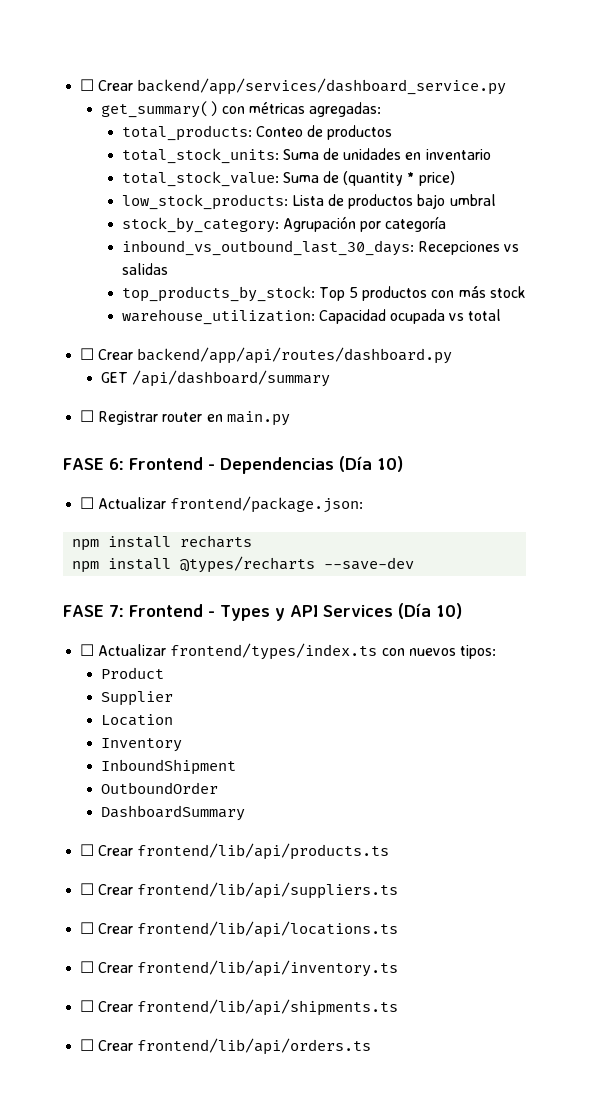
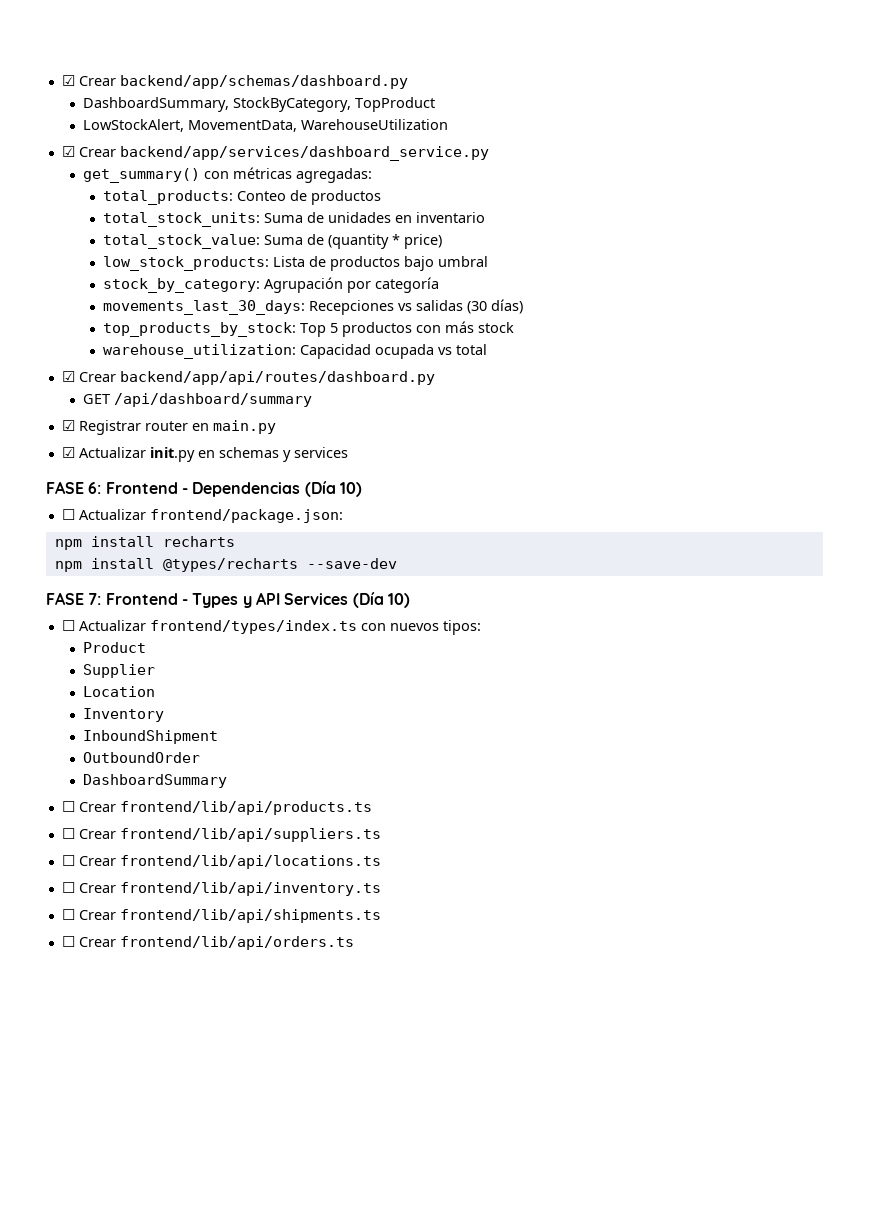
[80,79,95,91] ☐ -> [61,75,408,89] [82,97,435,112] [82,119,448,132] [61,146,75,157] ☑ Crear backend/app/schemas/dashboard.py // DashboardSummary, StockByCategory, TopProduct // LowStockAlert, MovementData, WarehouseUtilization // ☑
[121,240,414,256] inbound_vs_outbound_last_30_days: -> [103,300,306,315] movements_last_30_days:
(168, 269) none -> [467,299,524,314] (30 días)
[80,348,95,360] ☐ -> [61,371,75,382] ☑
[80,410,95,422] ☐ -> [61,420,75,431] ☑
(290, 418) none -> [61,447,348,462] // ☑ Actualizar init.py en schemas y services

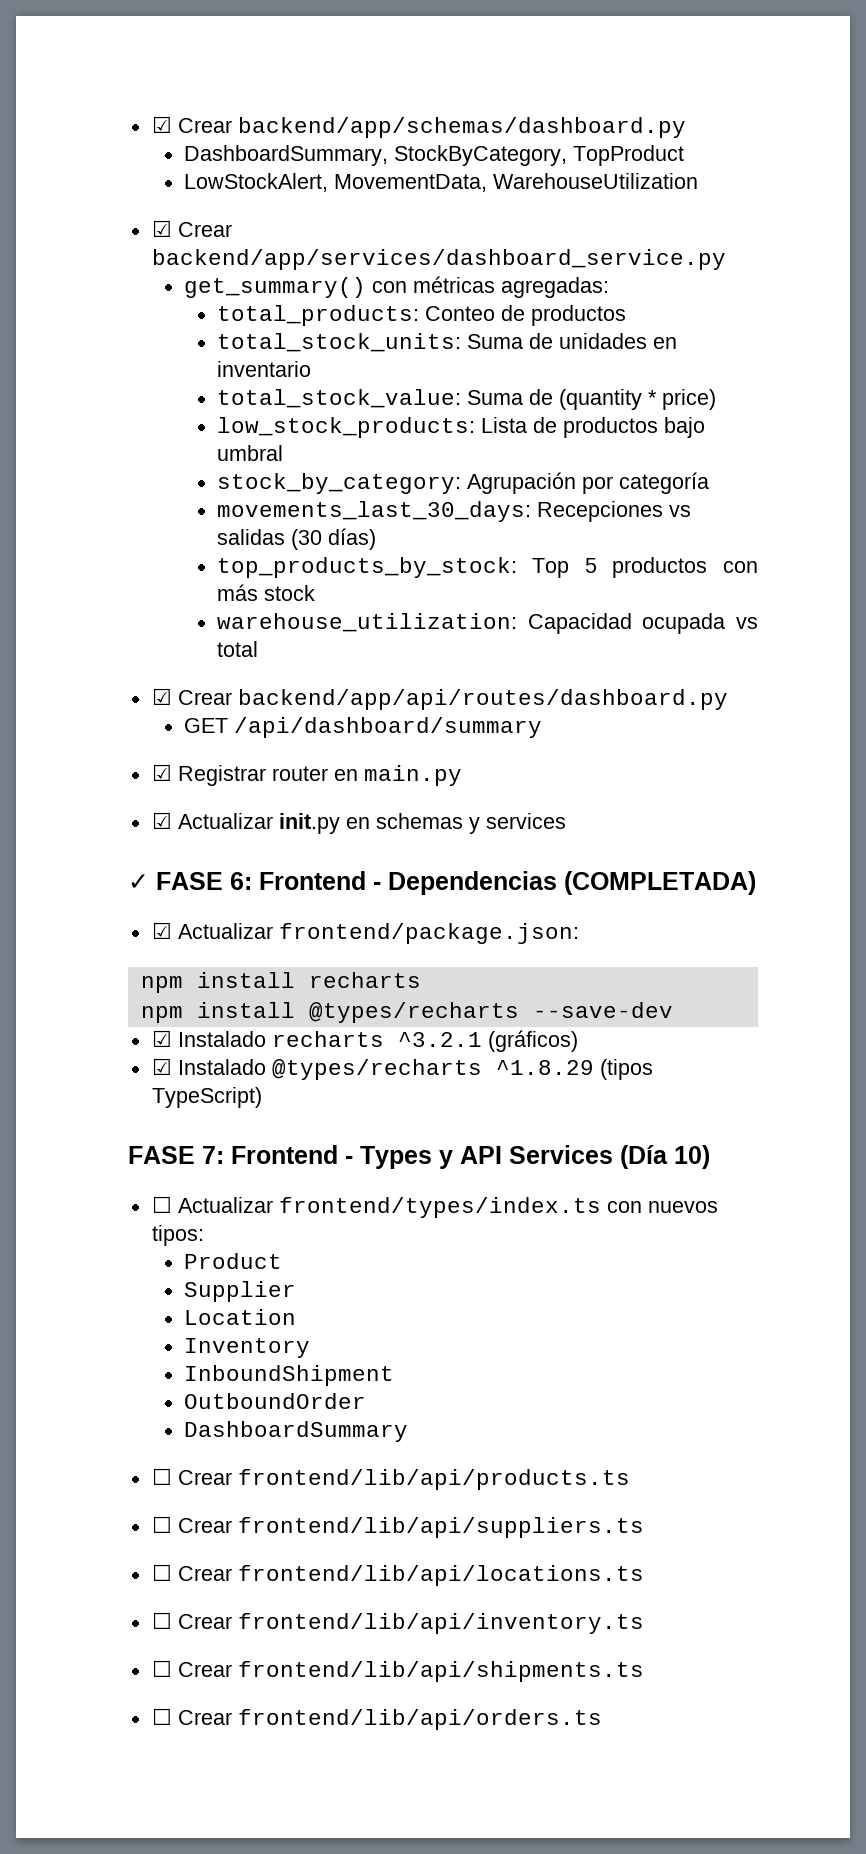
(348, 452) none -> [128,874,149,890] ✓
[304,481,362,497] [61,509,75,520] (Día 10) // ☐ -> [564,871,756,895] [151,922,172,939] (COMPLETADA) // ☑
(397, 563) none -> [151,1030,578,1052] [151,1058,653,1080] [151,1087,262,1108] // ☑ Instalado recharts ^3.2.1 (gráficos) // ☑ Instalado @types/recharts ^1.8.29 (tipos TypeScript)

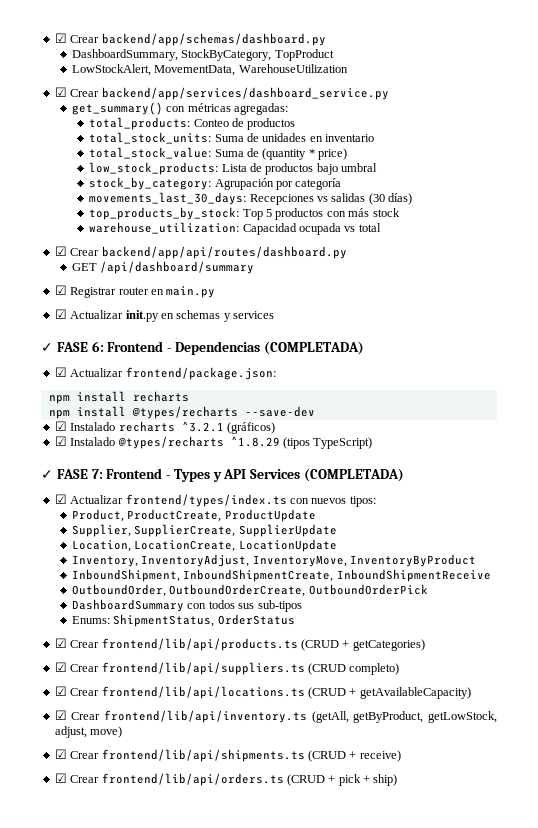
(262, 1097) none -> [41,470,53,479] ✓
[620,1145,710,1169] [151,1196,172,1213] (Día 10) // ☐ -> [304,468,405,482] [54,494,67,504] (COMPLETADA) // ☑
[184,1253,283,1269] [184,1281,297,1302] [184,1309,297,1325] [184,1338,311,1358] [184,1365,395,1386] [184,1393,367,1409] [184,1421,409,1442] [151,1468,630,1490] [151,1516,172,1533] Product // Supplier // Location // Inventory // InboundShipment // OutboundOrder // DashboardSummary // ☐ Crear frontend/lib/api/products.ts // ☐ -> [72,509,316,522] [72,524,337,537] [72,539,337,552] [72,554,477,567] [72,569,491,582] [72,584,428,597] [72,599,302,612] [72,614,295,627] [54,638,425,651] [54,662,67,672] Product, ProductCreate, ProductUpdate // Supplier, SupplierCreate, SupplierUpdate // Location, LocationCreate, LocationUpdate // Inventory, InventoryAdjust, InventoryMove, InventoryByProduct // InboundShipment, InboundShipmentCreate, InboundShipmentReceive // OutboundOrder, OutboundOrderCreate, OutboundOrderPick // DashboardSummary con todos sus sub-tipos // Enums: ShipmentStatus, OrderStatus // ☑ Crear frontend/lib/api/products.ts (CRUD + getCategories) // ☑
[151,1564,172,1581] // ☐ -> [307,663,400,675] [54,686,67,696] (CRUD completo) // ☑
[151,1612,644,1634] [151,1660,644,1682] [151,1708,602,1730] // ☐ Crear frontend/lib/api/inventory.ts // ☐ Crear frontend/lib/api/shipments.ts // ☐ Crear frontend/lib/api/orders.ts -> [307,687,471,699] [54,710,497,723] [54,726,123,738] [54,749,401,762] [54,773,398,786] (CRUD + getAvailableCapacity) // ☑ Crear frontend/lib/api/inventory.ts (getAll, getByProduct, getLowStock, adjust, move) // ☑ Crear frontend/lib/api/shipments.ts (CRUD + receive) // ☑ Crear frontend/lib/api/orders.ts (CRUD + pick + ship)

